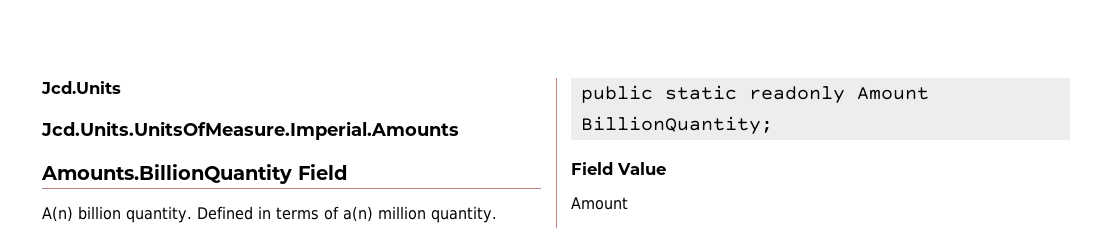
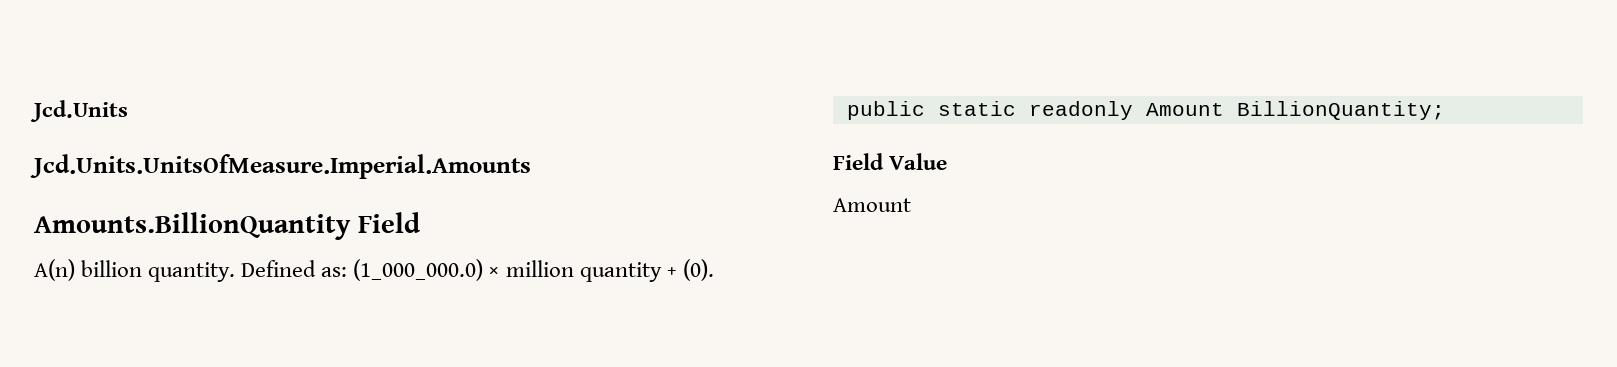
[257,206,497,223] in terms of a(n) million quantity. -> [321,259,714,282] as: (1_000_000.0) × million quantity + (0).

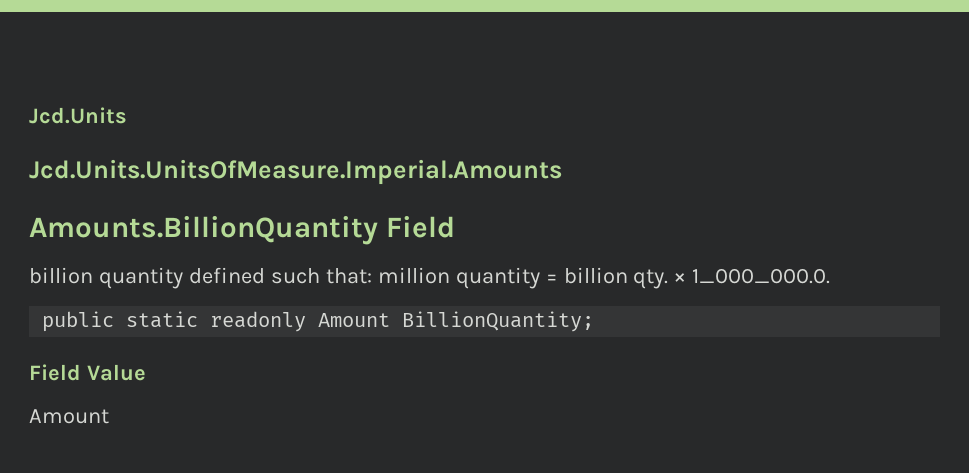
[34,259,714,282] A(n) billion quantity. Defined as: (1_000_000.0) × million quantity + (0). -> [29,267,831,289] billion quantity defined such that: million quantity = billion qty. × 1_000_000.0.

